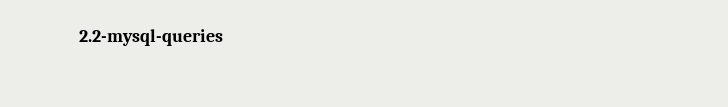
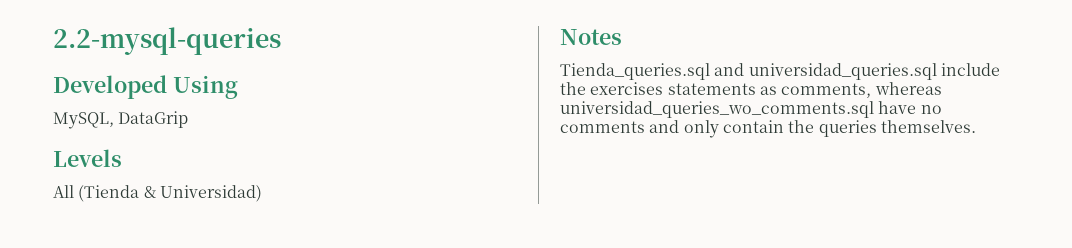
(223, 37) none -> [53,75,238,99] [53,111,189,129] [53,149,122,167] [53,185,262,202] [560,29,622,45] [560,63,1000,80] [560,82,942,98] [560,101,942,118] [560,120,976,138] // Developed Using // MySQL, DataGrip // Levels // All (Tienda & Universidad) // Notes // Tienda_queries.sql and universidad_queries.sql include the exercises statements as comments, whereas universidad_queries_wo_comments.sql have no comments and only contain the queries themselves.

